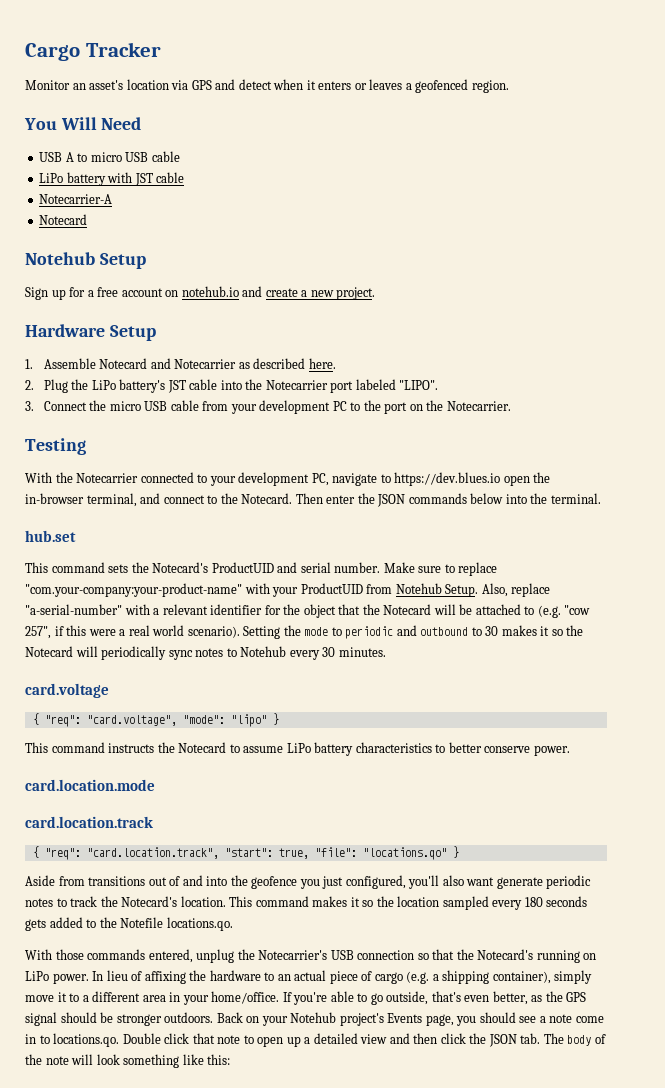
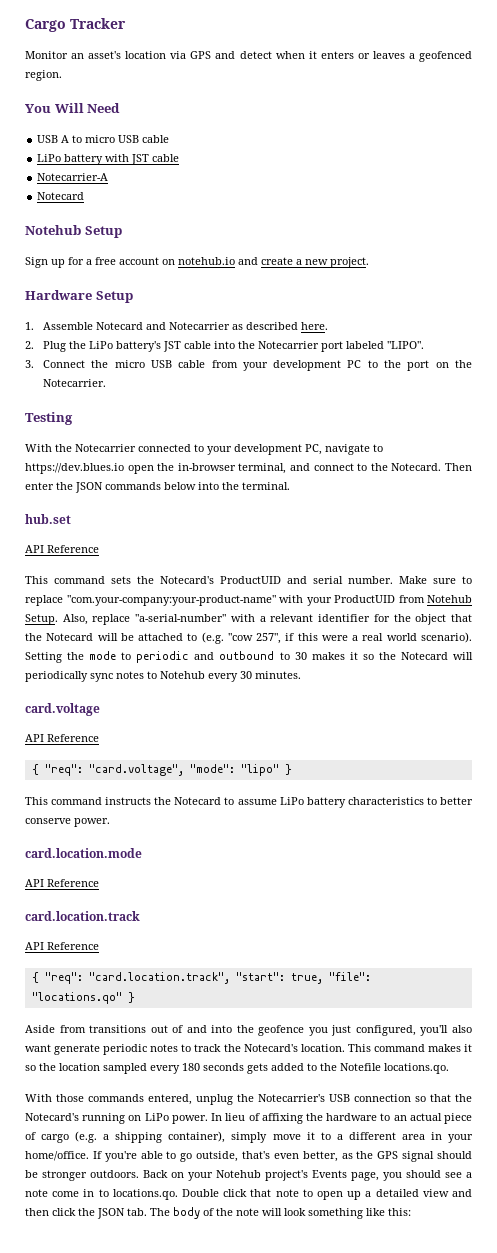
(76, 536) none -> [25,545,99,553] // API Reference
(109, 690) none -> [25,734,99,742] // API Reference
(155, 785) none -> [25,879,99,887] // API Reference
(153, 822) none -> [25,942,99,950] // API Reference

